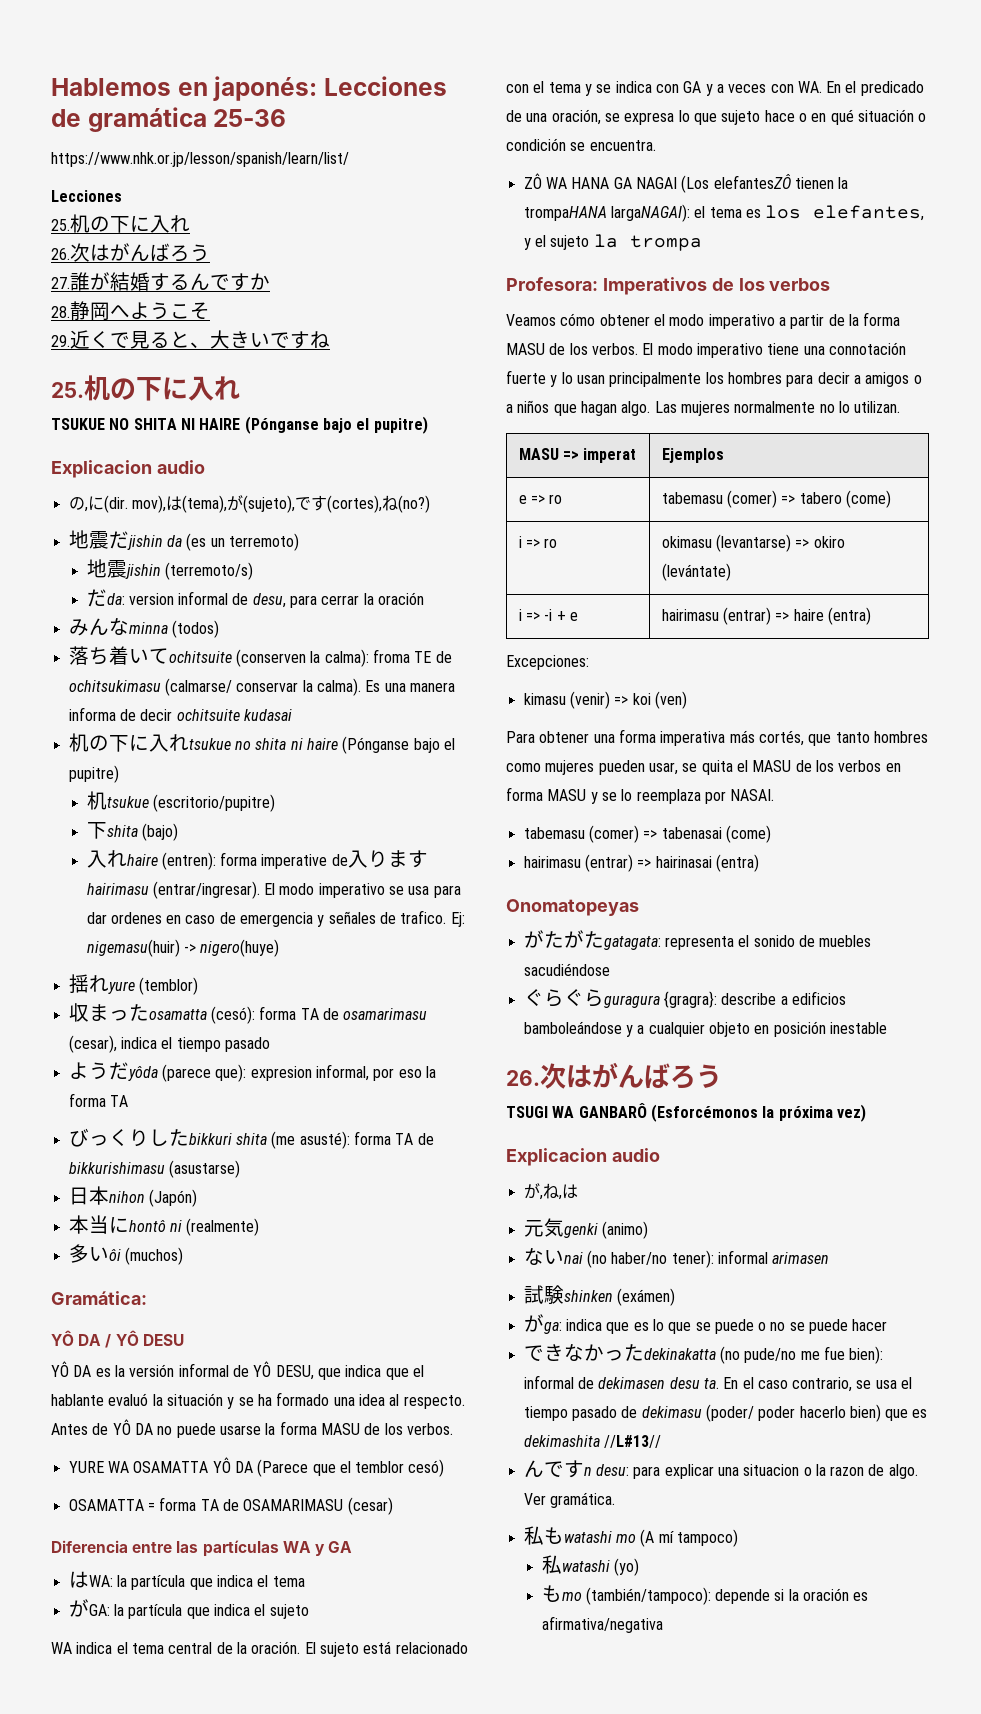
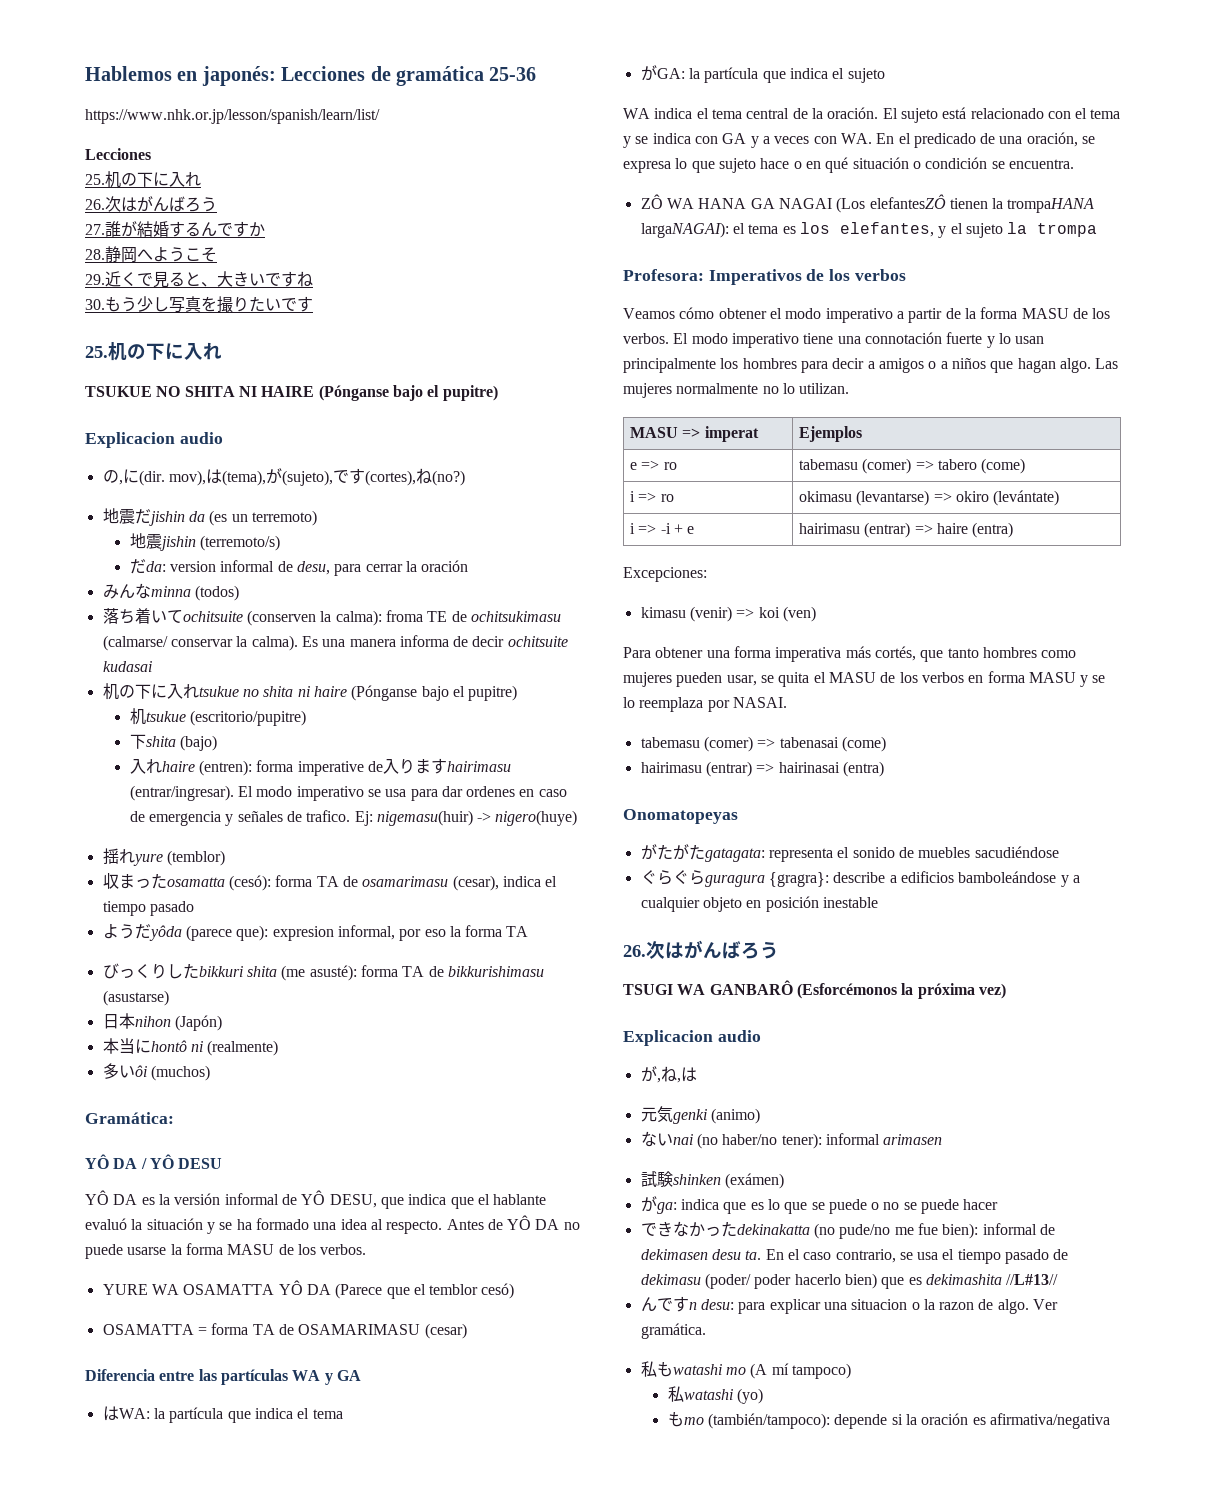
(330, 339) none -> [85,296,313,313] // 30.もう少し写真を撮りたいです

